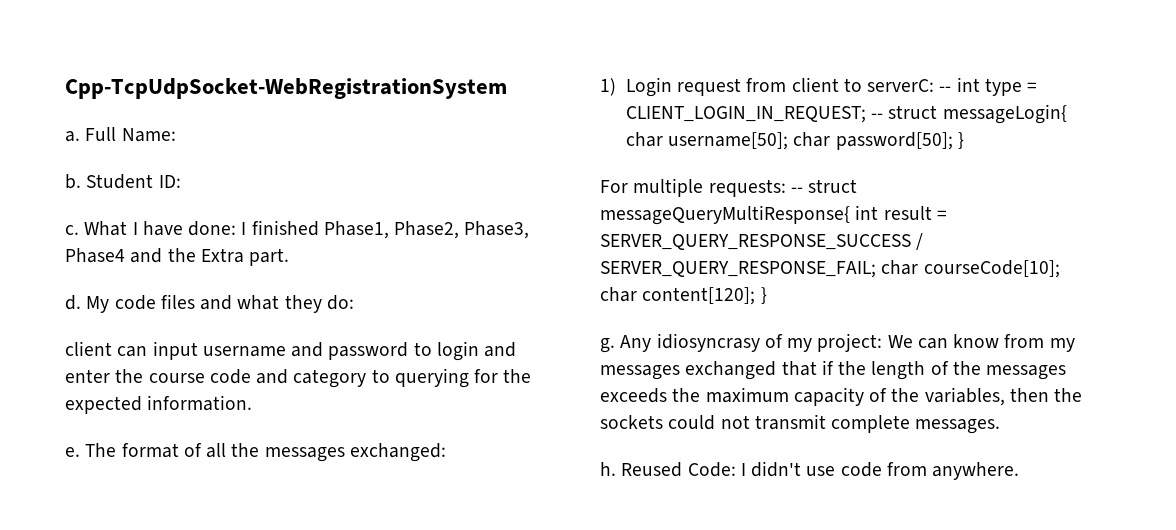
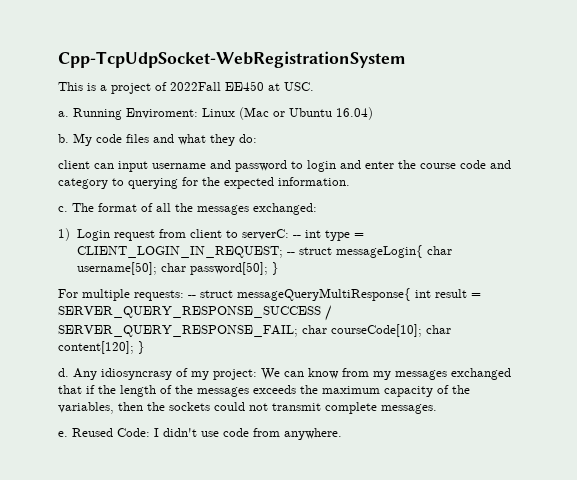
[65,127,176,142] [65,174,181,189] [65,220,530,239] [65,248,290,266] [65,295,81,310] a. Full Name: // b. Student ID: // c. What I have done: I finished Phase1, Phase2, Phase3, Phase4 and the Extra part. // d. -> [58,81,314,94] [58,107,373,120] [58,134,69,143] This is a project of 2022Fall EE450 at USC. // a. Running Enviroment: Linux (Mac or Ubuntu 16.04) // b.
[65,447,80,457] e. -> [58,206,68,212] c.
[600,338,615,353] g. -> [58,368,69,377] d.
[600,462,616,476] h. -> [58,431,68,437] e.

